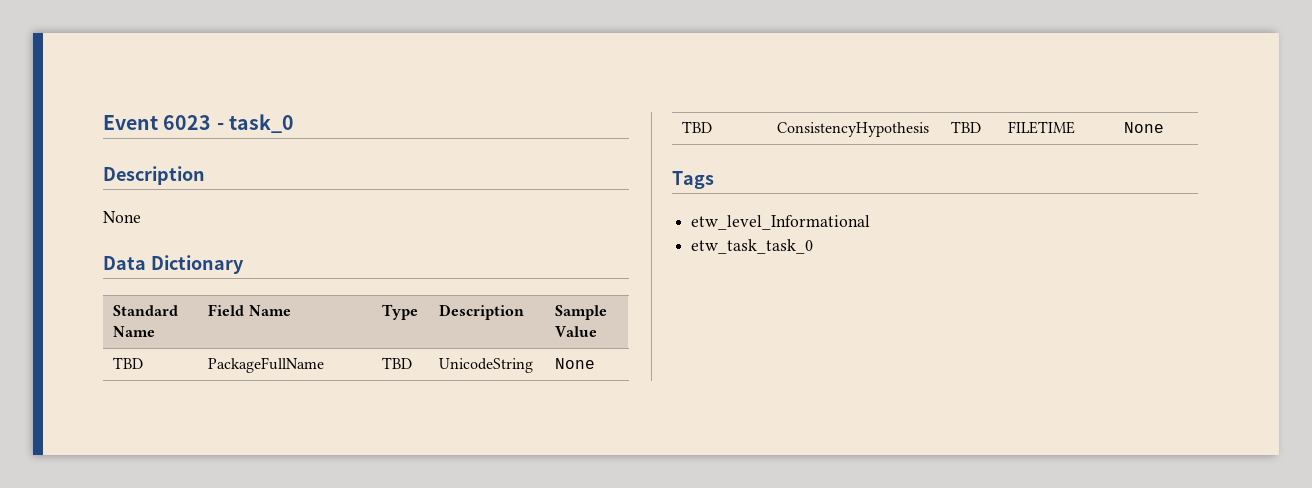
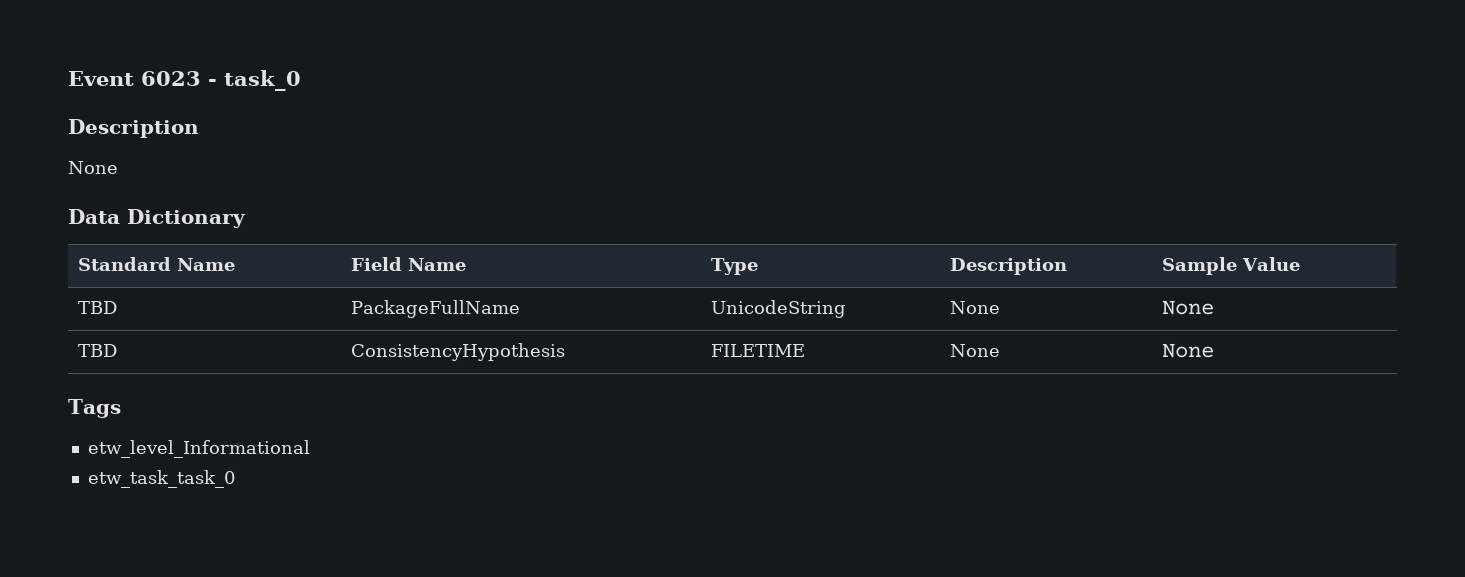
[382,357,413,369] [439,358,534,373] TBD | UnicodeString -> [710,300,846,318] [949,301,1000,314] UnicodeString | None
[951,121,982,133] [1008,121,1076,134] TBD | FILETIME -> [710,344,805,357] [949,344,1000,357] FILETIME | None

